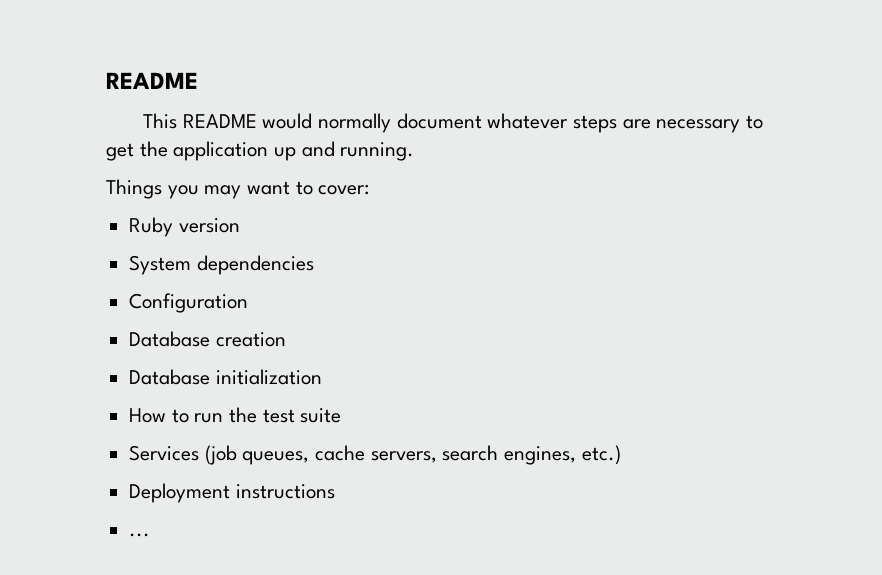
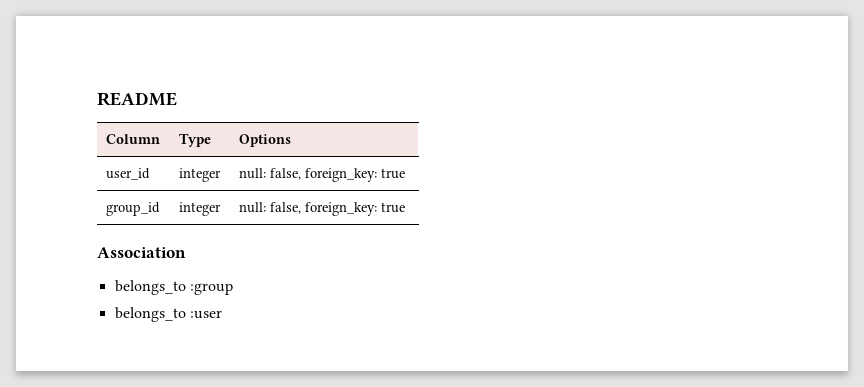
[106,72,198,89] [143,113,764,133] [106,141,415,161] [106,179,370,199] [129,217,240,237] [129,255,314,275] [129,293,249,313] [129,331,286,347] [129,369,322,385] [129,407,342,423] [129,445,621,465] [129,483,335,503] [129,533,151,537] README // This README would normally document whatever steps are necessary to get the application up and running. // Things you may want to cover: // Ruby version // System dependencies // Configuration // Database creation // Database initialization // How to run the test suite // Services (job queues, cache servers, search engines, etc.) // Deployment instructions // ... -> [97,92,177,106] [106,134,161,144] [179,133,212,147] [239,134,292,147] [106,168,151,180] [179,168,222,182] [239,168,406,182] [106,202,161,216] [179,202,222,216] [239,202,406,216] [97,247,186,258] [114,280,233,295] [114,307,222,322] README // Column | Type | Options // user_id | integer | null: false, foreign_key: true // group_id | integer | null: false, foreign_key: true // Association // belongs_to :group // belongs_to :user

